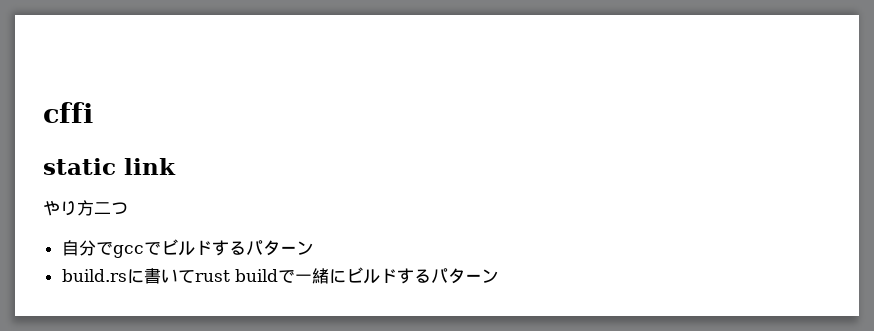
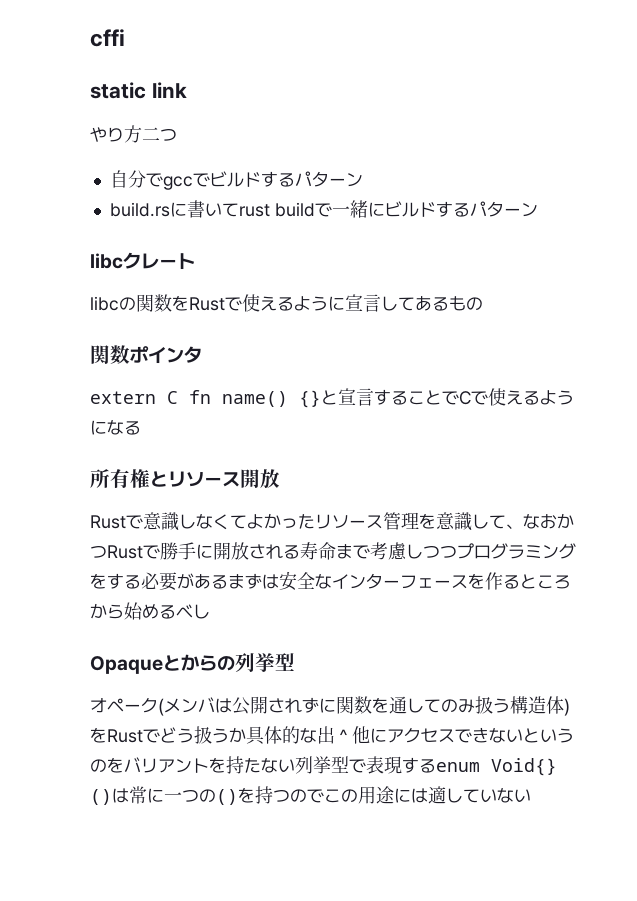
(499, 276) none -> [90,252,195,270] [90,294,483,312] [90,345,202,364] [90,388,574,408] [90,420,141,435] [90,469,280,489] [90,512,574,531] [90,542,576,560] [90,571,571,591] [90,602,210,620] [90,653,295,674] [90,696,570,716] [90,726,574,745] [90,756,557,776] [90,786,531,805] // libcクレート // libcの関数をRustで使えるように宣言してあるもの // 関数ポインタ // extern C fn name() {}と宣言することでCで使えるようになる // 所有権とリソース開放 // Rustで意識しなくてよかったリソース管理を意識して、なおかつRustで勝手に開放される寿命まで考慮しつつプログラミングをする必要があるまずは安全なインターフェースを作るところから始めるべし // Opaqueとからの列挙型 // オペーク(メンバは公開されずに関数を通してのみ扱う構造体)をRustでどう扱うか具体的な出＾他にアクセスできないというのをバリアントを持たない列挙型で表現するenum Void{} ()は常に一つの()を持つのでこの用途には適していない

